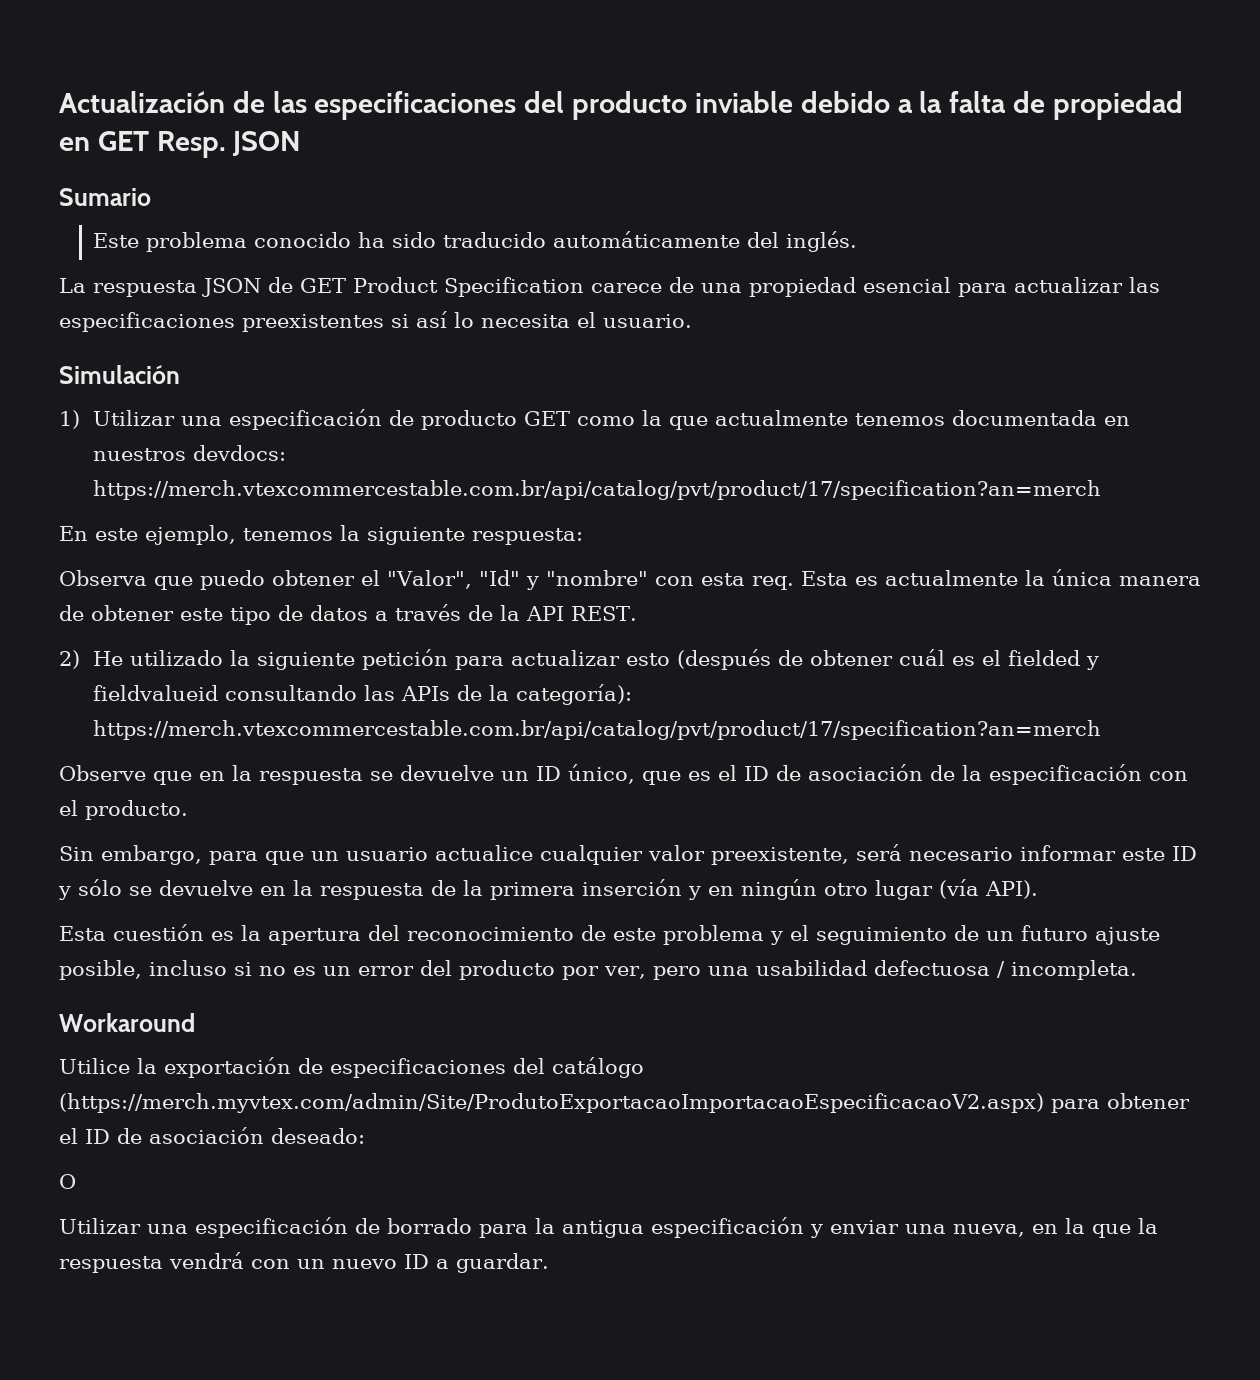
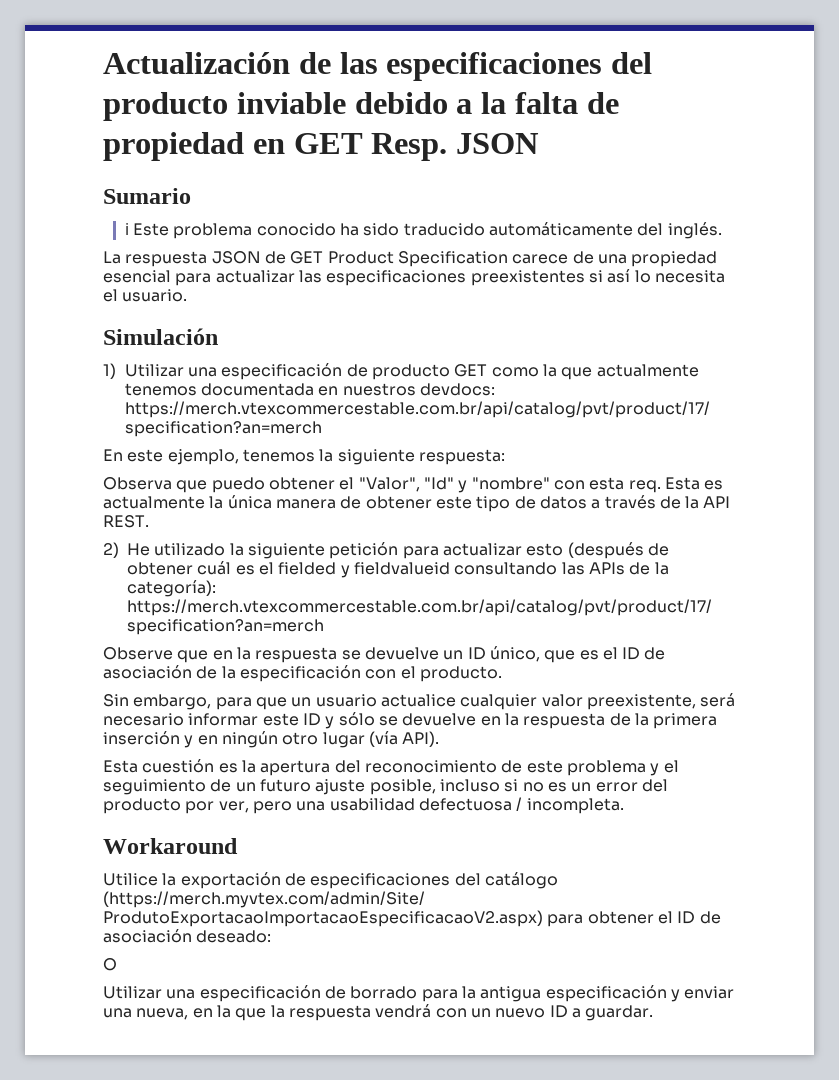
(151, 197) none -> [124,223,129,235] ℹ

